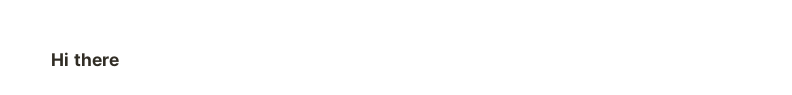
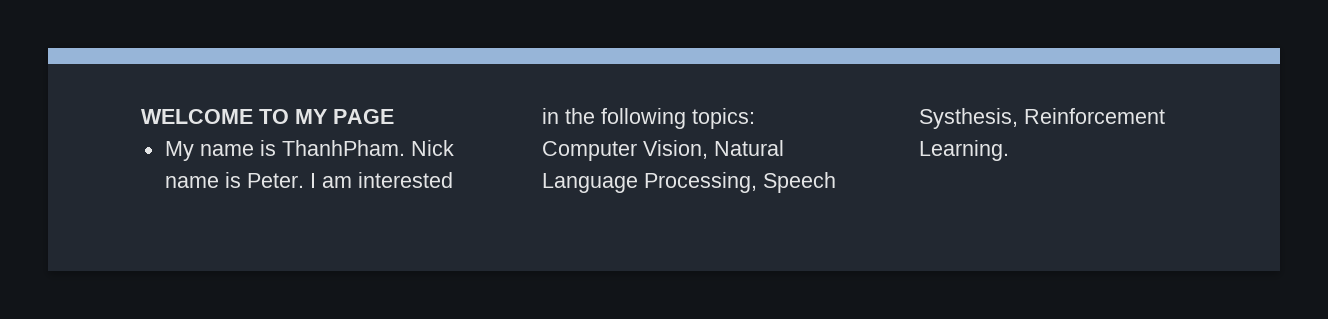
[51,52,119,67] Hi there -> [141,109,394,124] [164,140,454,161] [164,172,453,188] [541,108,755,129] [541,140,784,161] [541,172,836,193] [918,108,1165,129] [918,140,1009,161] WELCOME TO MY PAGE // My name is ThanhPham. Nick name is Peter. I am interested in the following topics: Computer Vision, Natural Language Processing, Speech Systhesis, Reinforcement Learning.

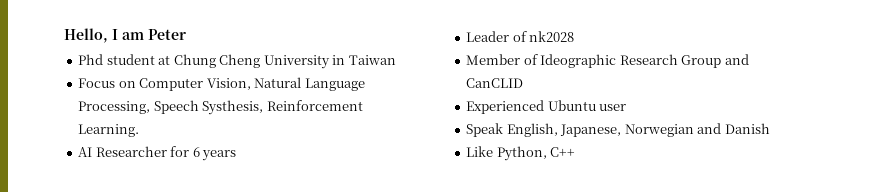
[141,109,394,124] [164,140,454,161] [164,172,453,188] [541,108,755,129] WELCOME TO MY PAGE // My name is ThanhPham. Nick name is Peter. I am interested in the following topics: -> [64,28,186,43] [78,54,396,69] [78,78,136,88] Hello, I am Peter // Phd student at Chung Cheng University in Taiwan // Focus on
(1009, 150) none -> [78,146,237,161] [466,31,575,42] [466,54,749,68] [466,78,524,88] [466,100,627,114] [466,123,770,137] [466,146,576,161] // AI Researcher for 6 years // Leader of nk2028 // Member of Ideographic Research Group and CanCLID // Experienced Ubuntu user // Speak English, Japanese, Norwegian and Danish // Like Python, C++

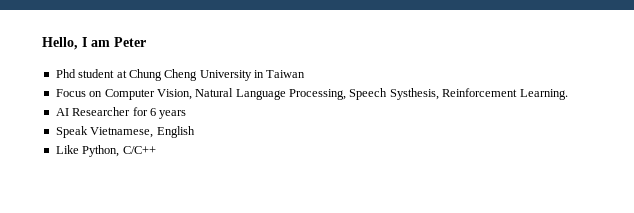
[466,31,575,42] [466,54,749,68] [466,78,524,88] [466,100,627,114] [466,123,770,137] Leader of nk2028 // Member of Ideographic Research Group and CanCLID // Experienced Ubuntu user // Speak English, Japanese, Norwegian and Danish -> [55,126,195,138] Speak Vietnamese, English
[550,147,576,157] C++ -> [122,146,156,154] C/C++

